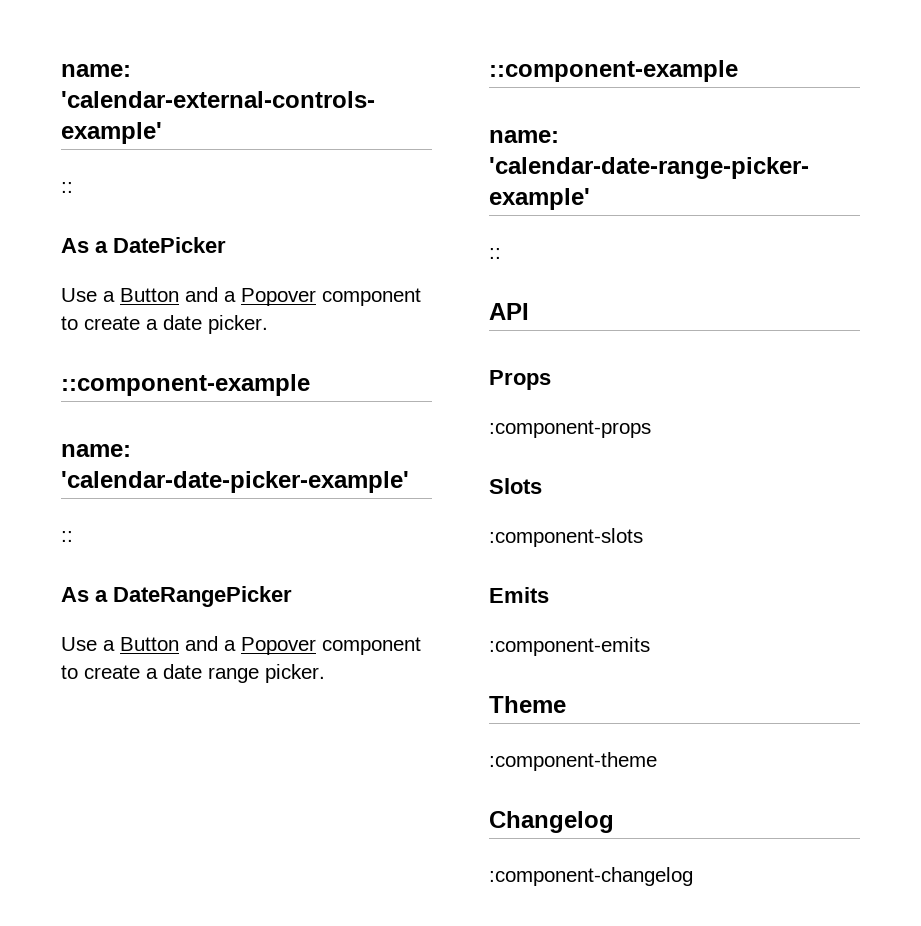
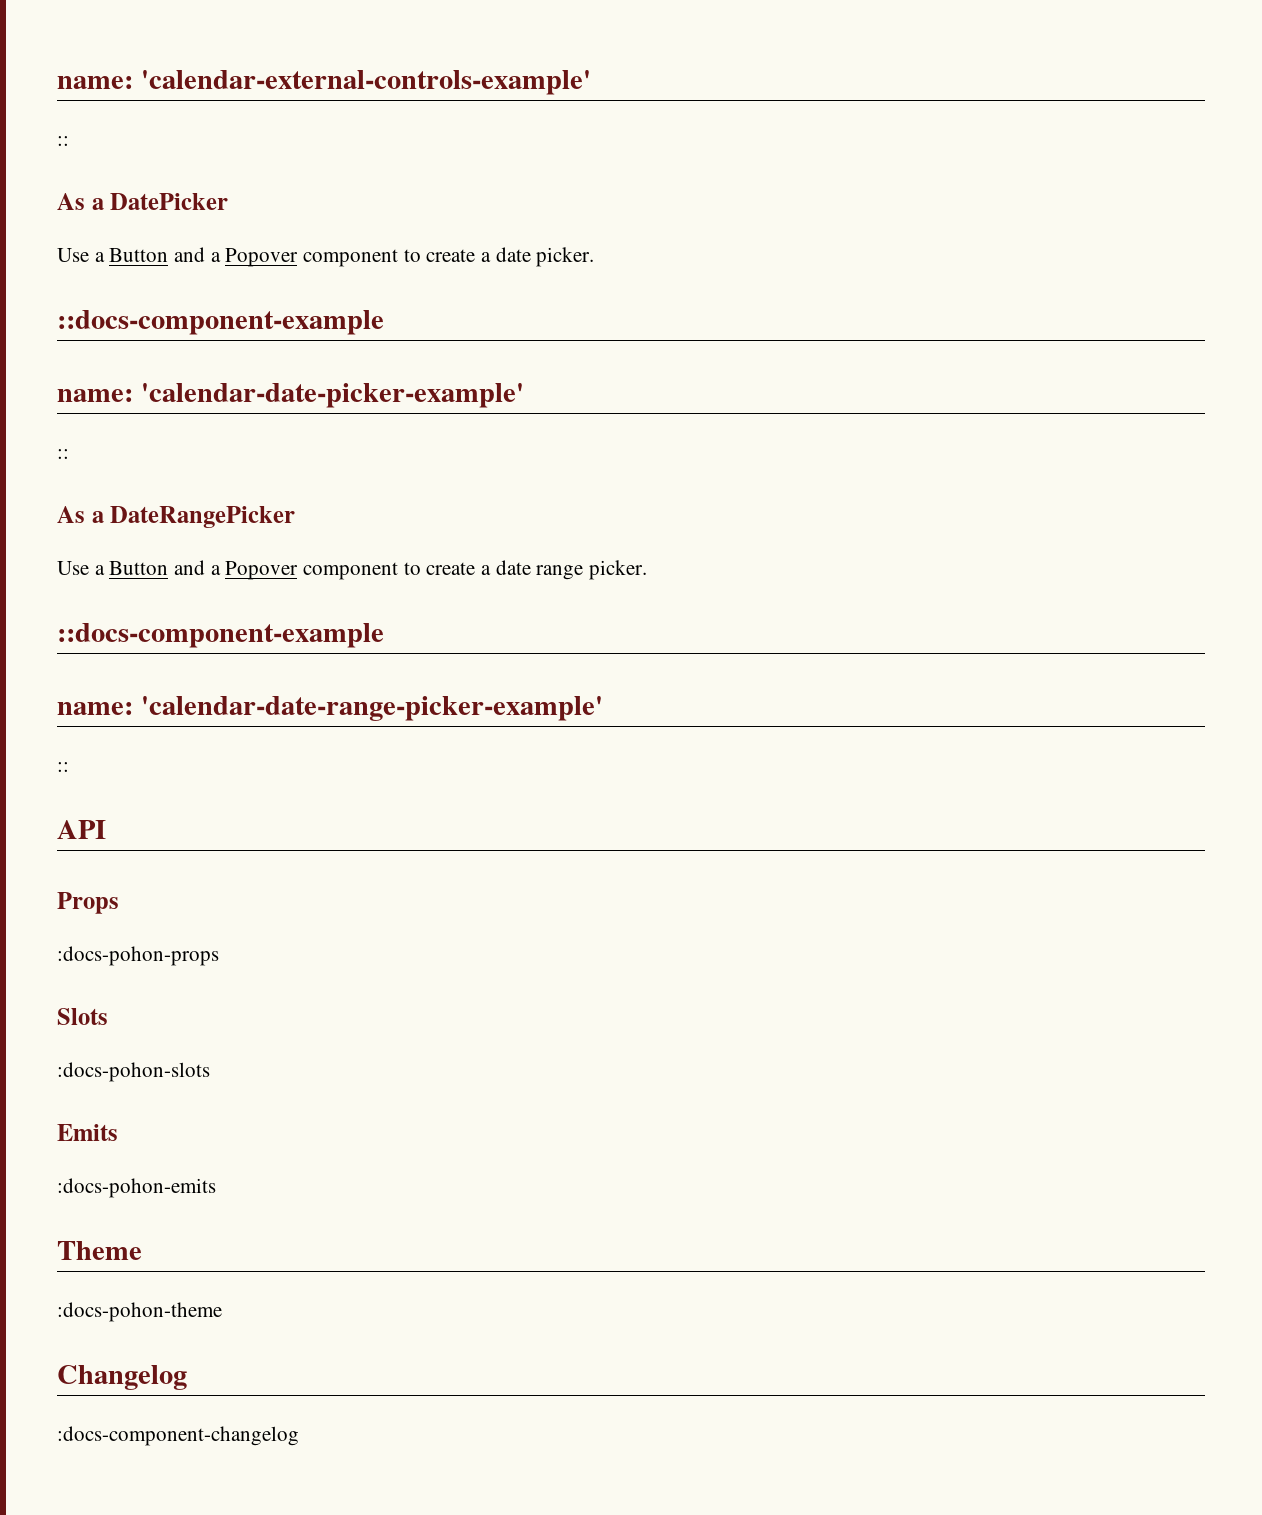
[61,374,310,396] ::component-example -> [57,310,384,335] ::docs-component-example
[489,60,738,82] ::component-example -> [57,623,384,648] ::docs-component-example
[489,420,651,438] :component-props -> [57,946,219,966] :docs-pohon-props
[489,528,643,547] :component-slots -> [57,1062,210,1082] :docs-pohon-slots
[489,637,650,656] :component-emits -> [57,1178,216,1198] :docs-pohon-emits
[489,752,657,771] :component-theme -> [57,1302,222,1322] :docs-pohon-theme
[489,867,693,886] :component-changelog -> [57,1426,299,1446] :docs-component-changelog

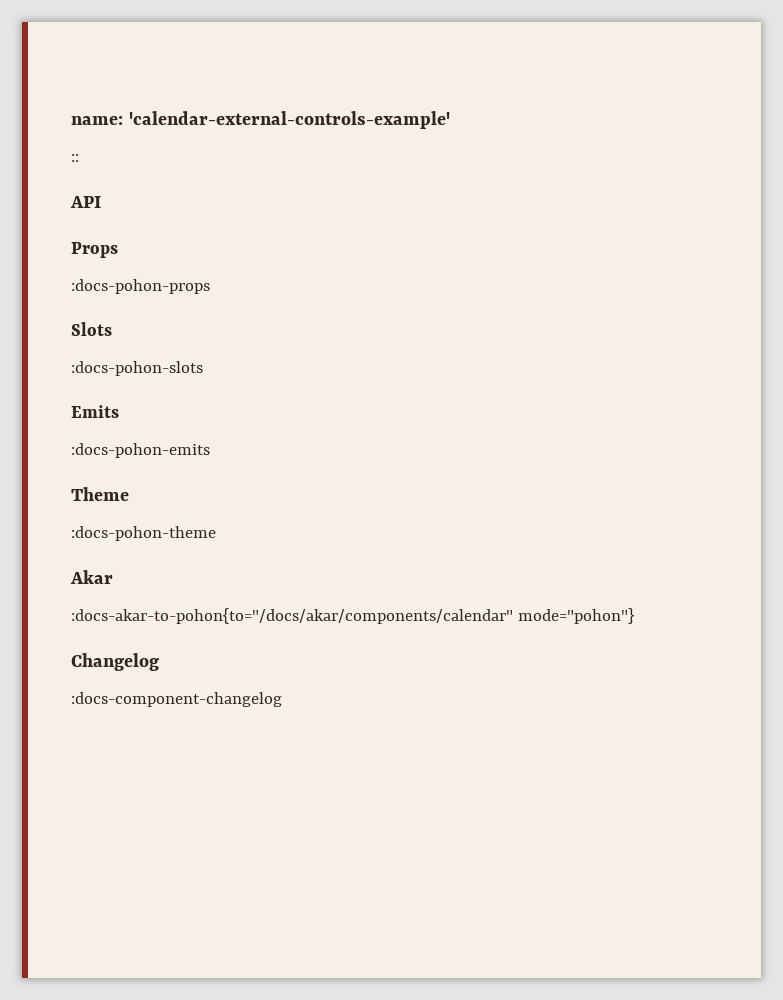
[57,193,229,210] [57,247,595,267] [57,310,384,335] [57,383,524,408] [57,449,69,459] [57,506,296,528] [57,560,648,580] [57,623,384,648] [57,696,603,721] [57,762,69,772] // As a DatePicker // Use a Button and a Popover component to create a date picker. // ::docs-component-example // name: 'calendar-date-picker-example' // :: // As a DateRangePicker // Use a Button and a Popover component to create a date range picker. // ::docs-component-example // name: 'calendar-date-range-picker-example' // :: -> (79, 158) none
(222, 1312) none -> [70,570,113,584] [71,608,634,624] // Akar // :docs-akar-to-pohon{to="/docs/akar/components/calendar" mode="pohon"}

